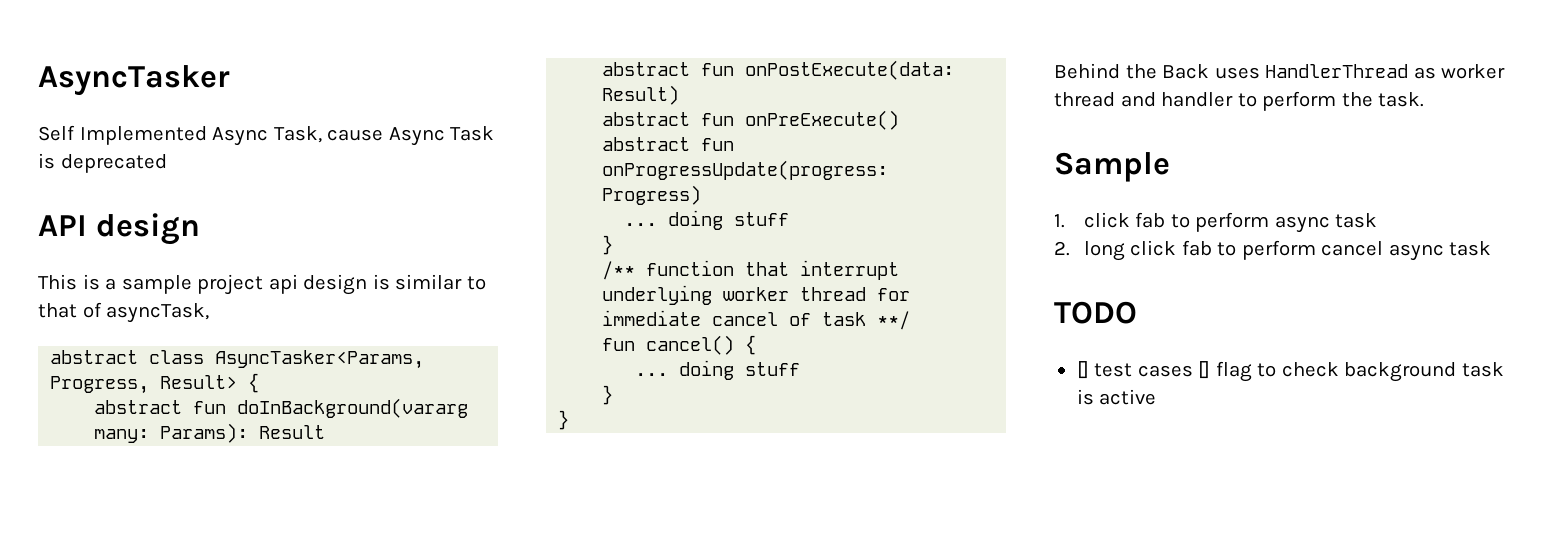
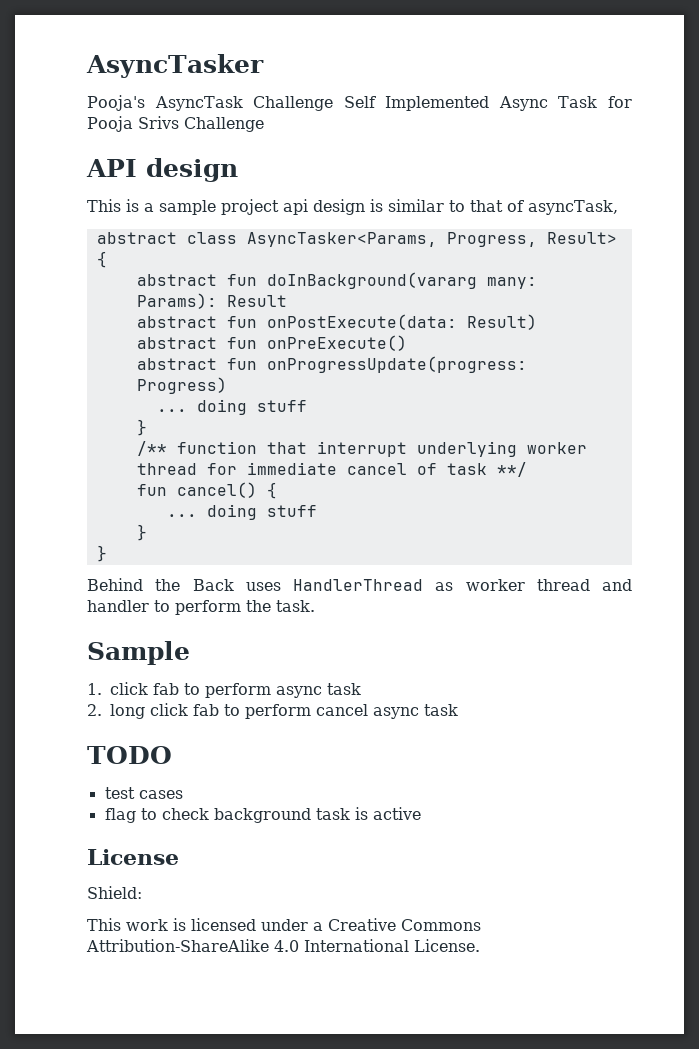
[38,125,495,146] [38,153,167,173] Self Implemented Async Task, cause Async Task is deprecated -> [87,95,632,111] [87,116,264,132] Pooja's AsyncTask Challenge Self Implemented Async Task for Pooja Srivs Challenge
[1076,361,1089,379] [] -> (172, 755) none
[1198,361,1211,379] [] -> (183, 794) //
(1157, 397) none -> [87,849,179,865] [87,886,142,899] [87,918,481,931] [86,939,480,952] // License // Shield: // This work is licensed under a Creative Commons Attribution-ShareAlike 4.0 International License.

